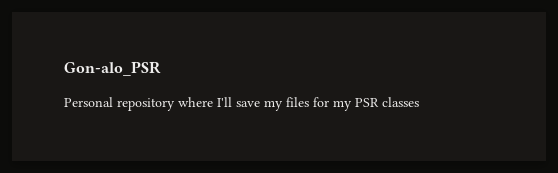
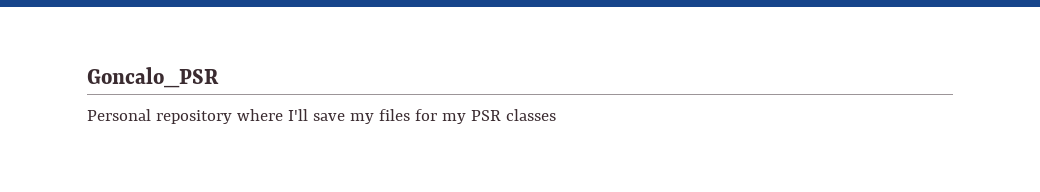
[64,61,161,76] Gon-alo_PSR -> [87,67,219,88] Goncalo_PSR

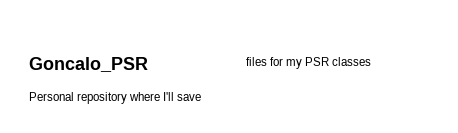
[349,113,374,124] my -> (202, 97) none

